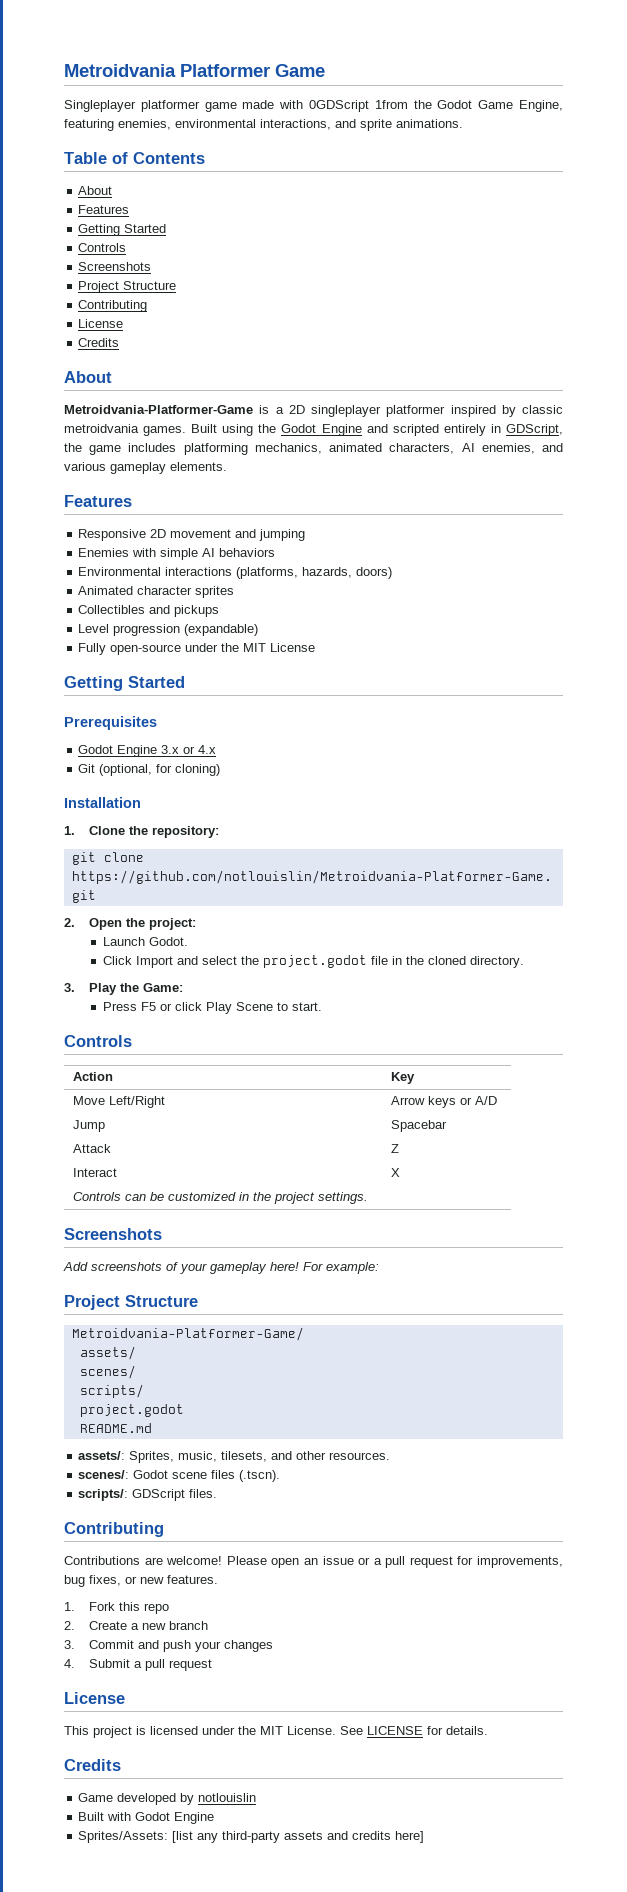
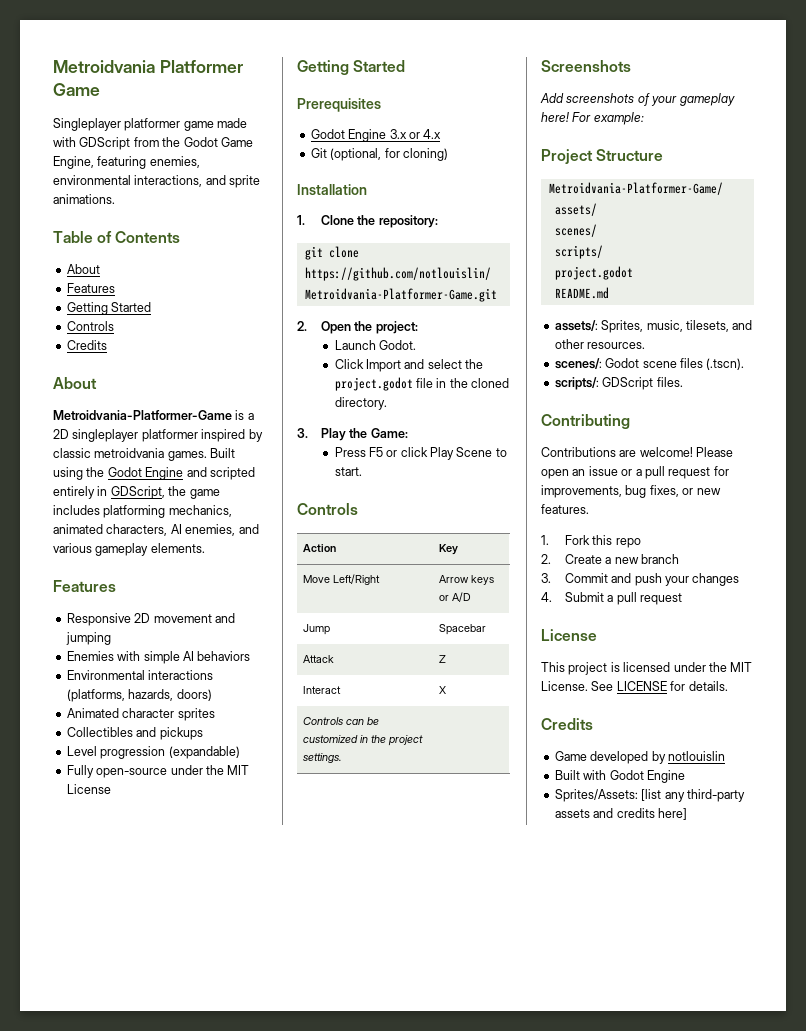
[309,100,408,112] 0GDScript 1from -> [79,137,159,150] GDScript from
[78,262,152,271] [78,281,177,293] [78,300,148,312] [78,319,124,328] // Screenshots // Project Structure // Contributing // License -> (114, 326) none

